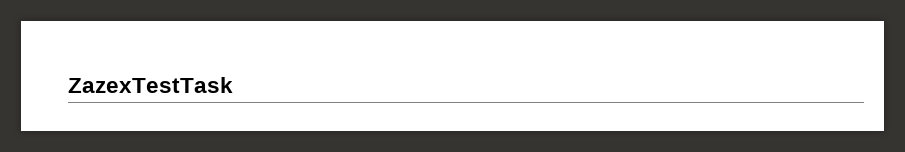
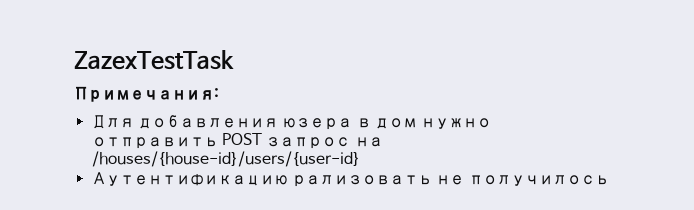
(233, 85) none -> [74,86,219,102] [91,115,492,130] [91,133,383,149] [91,151,360,167] [91,172,609,187] // Примечания: // Для добавления юзера в дом нужно отправить POST запрос на /houses/{house-id}/users/{user-id} // Аутентификацию рализовать не получилось

